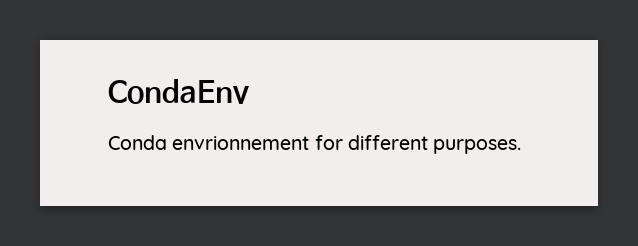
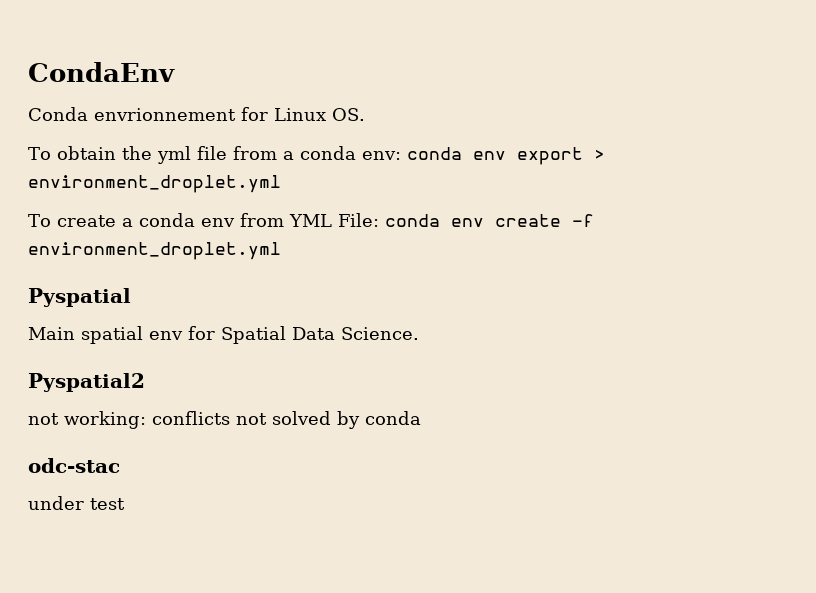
[347,135,522,154] different purposes. -> [274,108,365,121] [28,146,605,165] [28,175,281,193] [28,213,594,227] [28,242,281,260] [28,288,131,307] [28,326,419,344] [28,373,145,392] [28,411,421,429] [28,458,120,473] [28,496,125,510] Linux OS. // To obtain the yml file from a conda env: conda env export > environment_droplet.yml // To create a conda env from YML File: conda env create -f environment_droplet.yml // Pyspatial // Main spatial env for Spatial Data Science. // Pyspatial2 // not working: conflicts not solved by conda // odc-stac // under test

